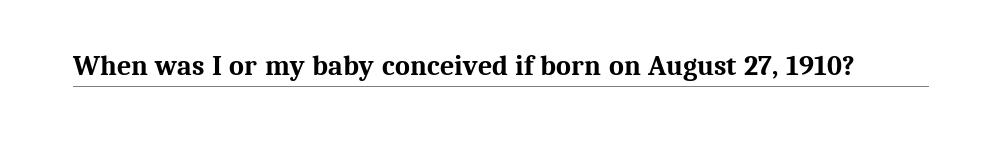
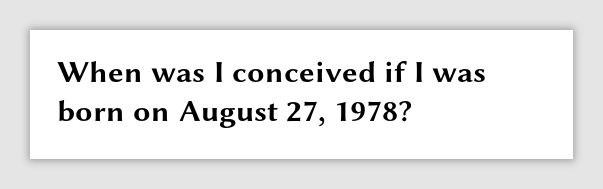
[229,55,536,81] or my baby conceived if -> [232,61,487,82] conceived if I was
[786,55,856,75] 1910? -> [334,101,413,122] 1978?

